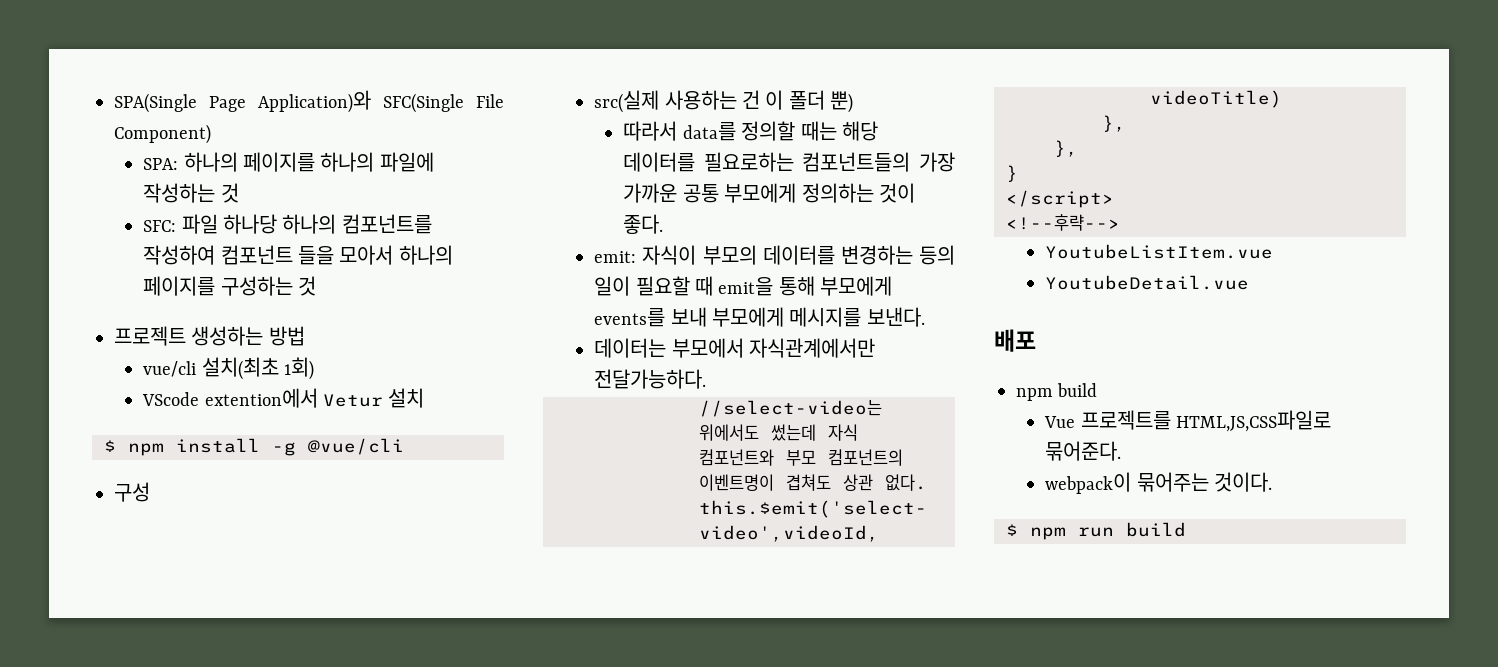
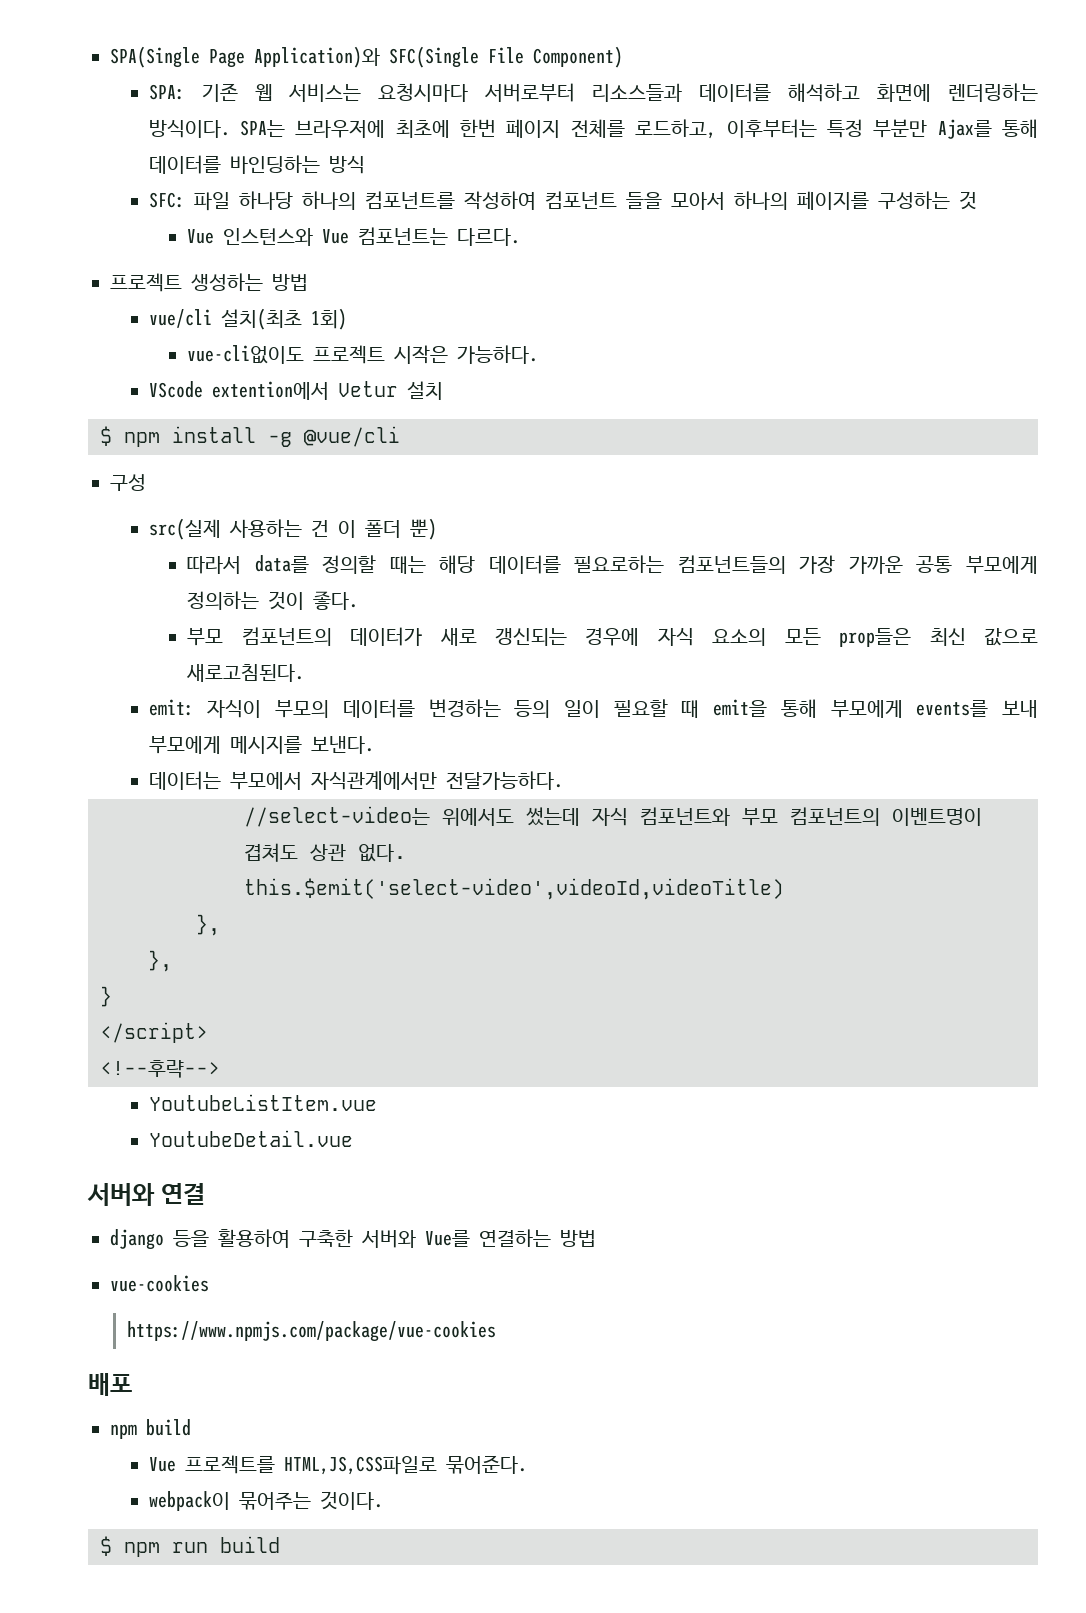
[183,152,434,172] [143,183,239,203] 하나의 페이지를 하나의 파일에 작성하는 것 -> [201,83,1038,102] [148,119,1038,139] [148,155,365,174] 기존 웹 서비스는 요청시마다 서버로부터 리소스들과 데이터를 해석하고 화면에 렌더링하는 방식이다. SPA는 브라우저에 최초에 한번 페이지 전체를 로드하고, 이후부터는 특정 부분만 Ajax를 통해 데이터를 바인딩하는 방식
(316, 286) none -> [187,227,521,246] // Vue 인스턴스와 Vue 컴포넌트는 다르다.
(314, 368) none -> [187,345,539,364] // vue-cli없이도 프로젝트 시작은 가능하다.
(664, 224) none -> [187,627,1039,647] [186,664,305,682] // 부모 컴포넌트의 데이터가 새로 갱신되는 경우에 자식 요소의 모든 prop들은 최신 값으로 새로고침된다.
(1250, 282) none -> [87,1183,205,1206] [110,1229,596,1250] [110,1275,209,1292] [126,1321,496,1342] // 서버와 연결 // django 등을 활용하여 구축한 서버와 Vue를 연결하는 방법 // vue-cookies // https://www.npmjs.com/package/vue-cookies

